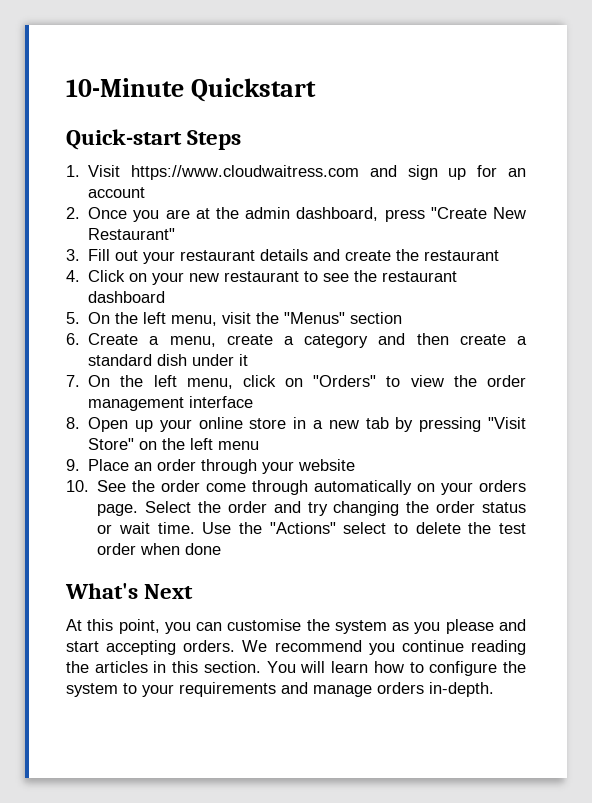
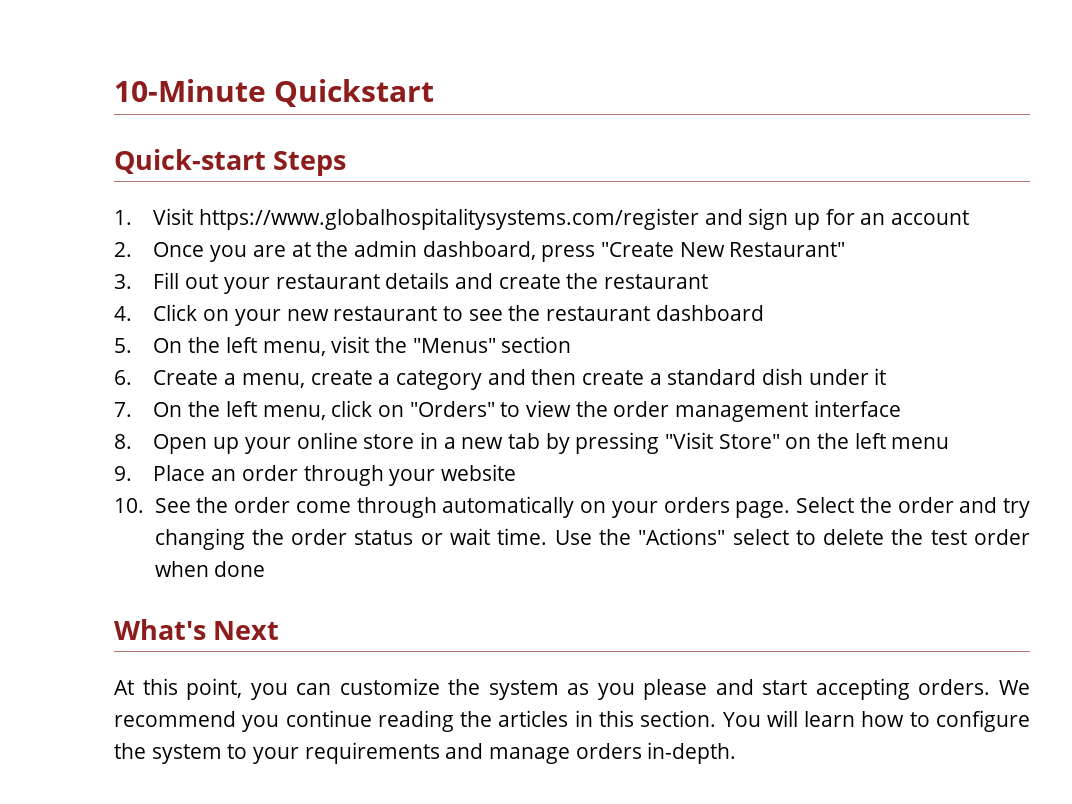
[131,165,360,180] https://www.cloudwaitress.com -> [199,208,700,230] https://www.globalhospitalitysystems.com/register
[227,619,302,631] customise -> [339,678,440,695] customize

